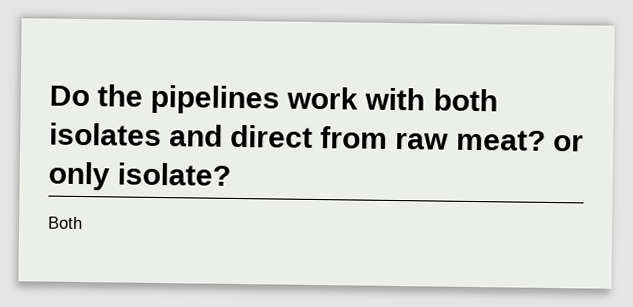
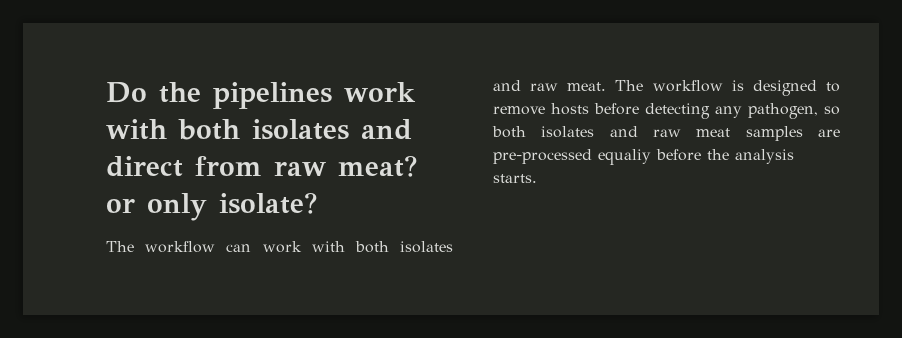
[48,216,83,230] Both -> [106,241,453,253] [493,80,840,96] [493,103,840,119] [492,126,840,141] [493,149,794,165] [493,174,537,183] The workflow can work with both isolates and raw meat. The workflow is designed to remove hosts before detecting any pathogen, so both isolates and raw meat samples are pre-processed equaliy before the analysis starts.

